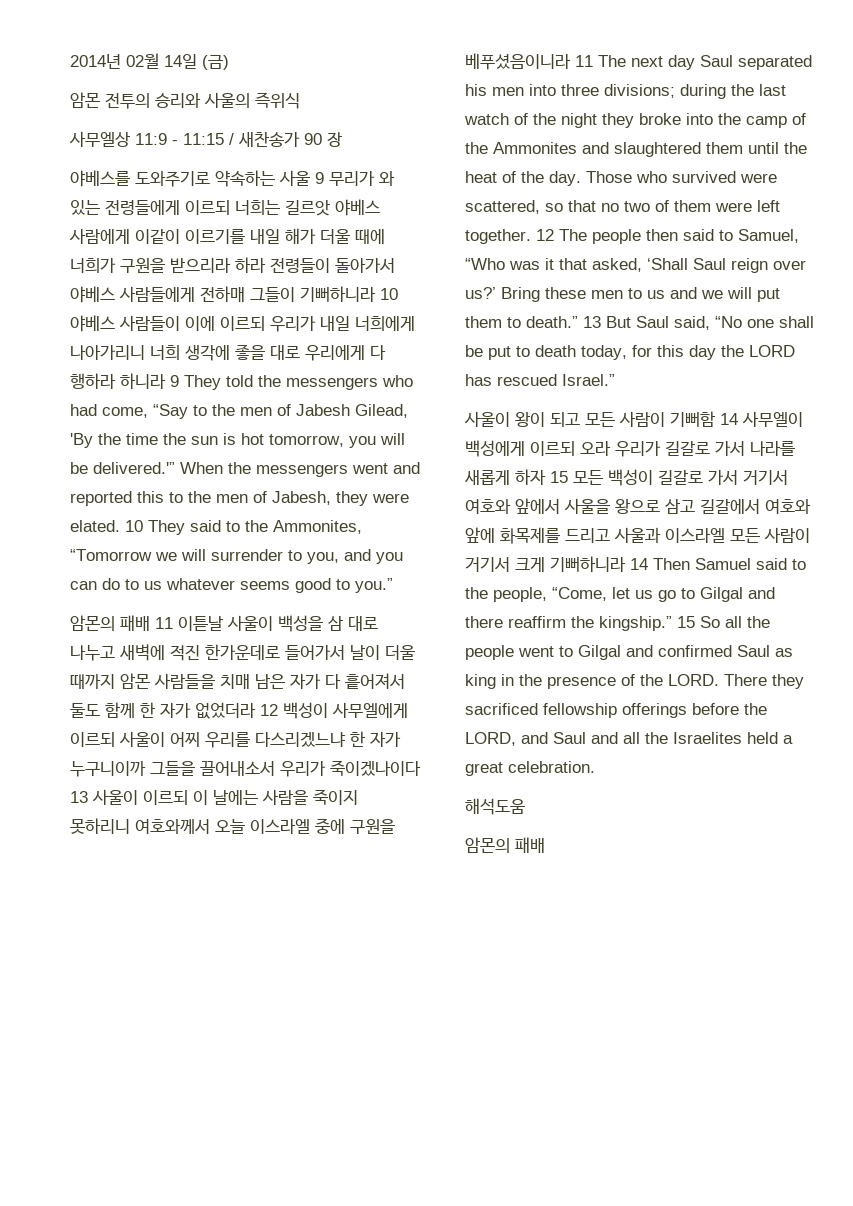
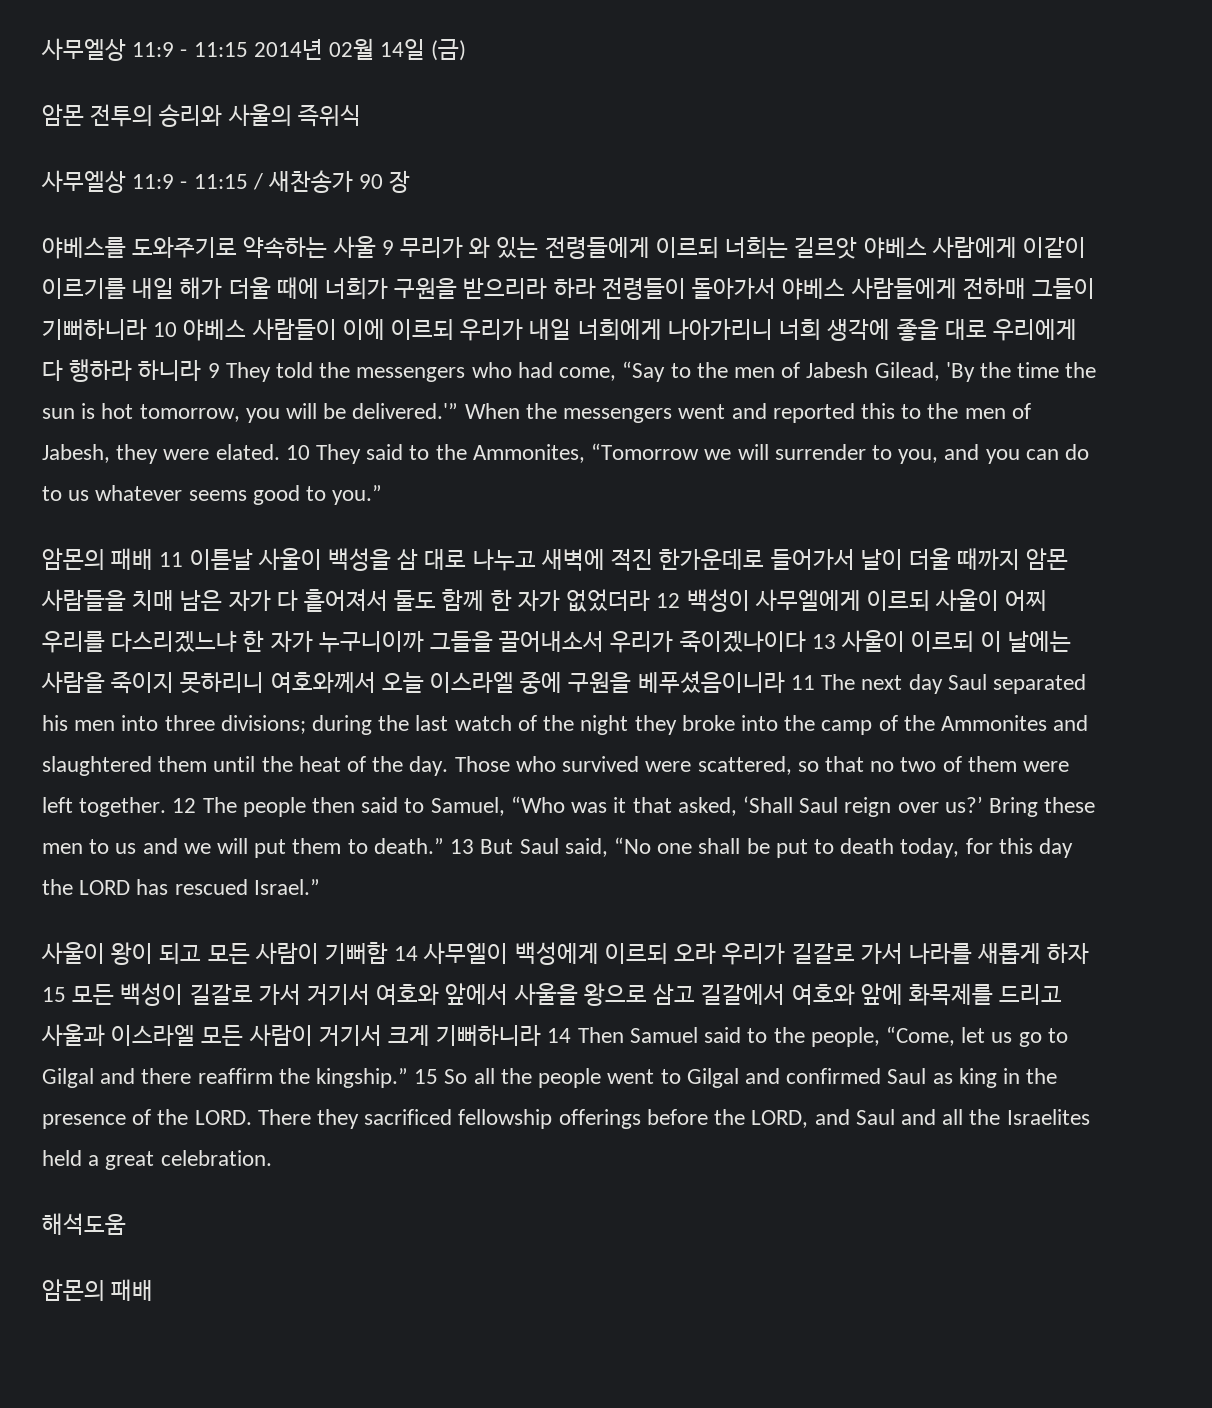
(70, 61) none -> [41,38,248,61] 사무엘상 11:9 - 11:15

